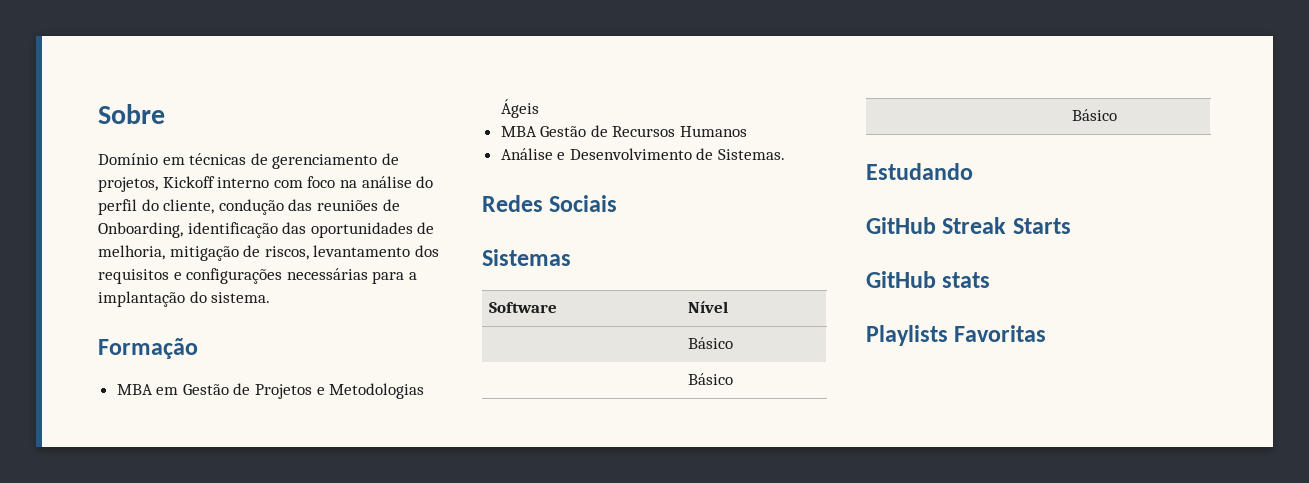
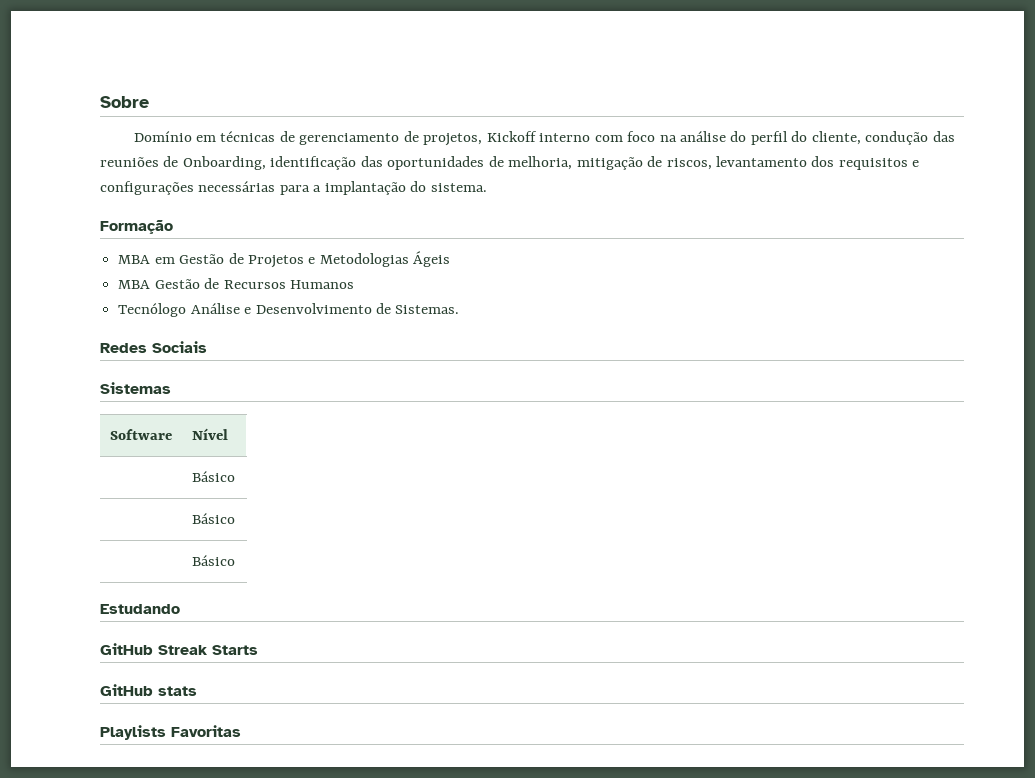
(748, 131) none -> [118,303,187,317] Tecnólogo

